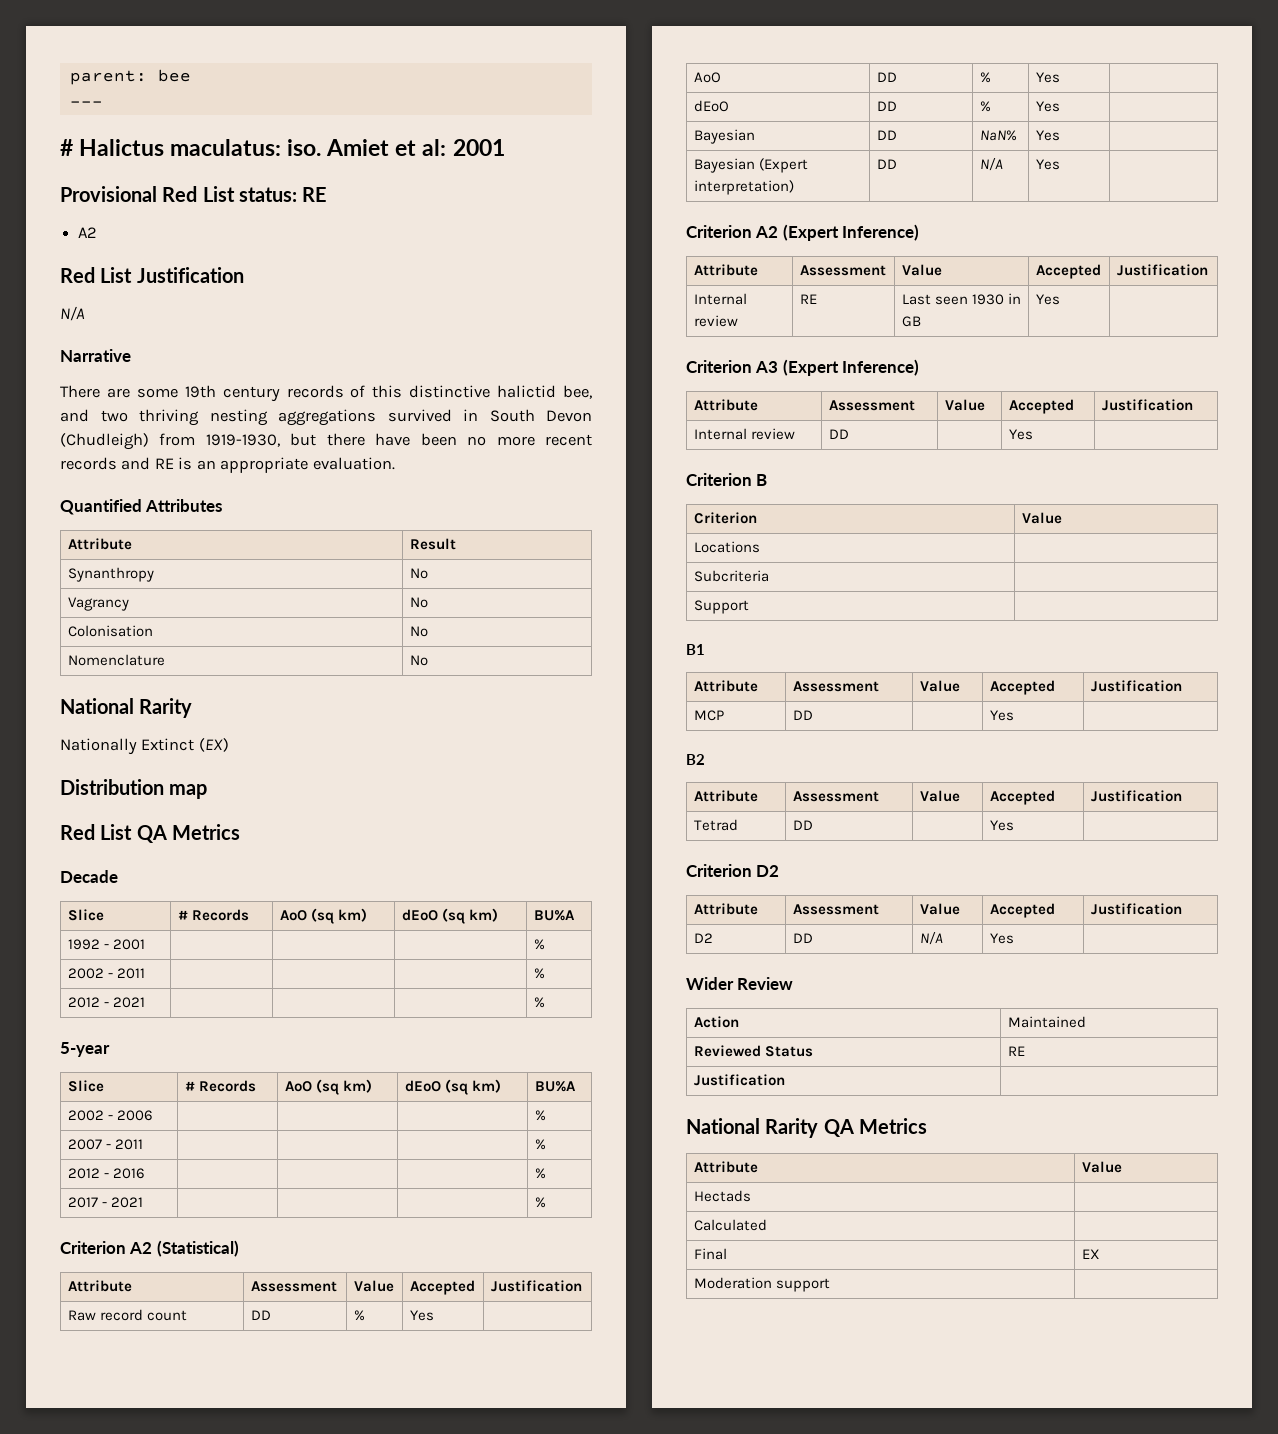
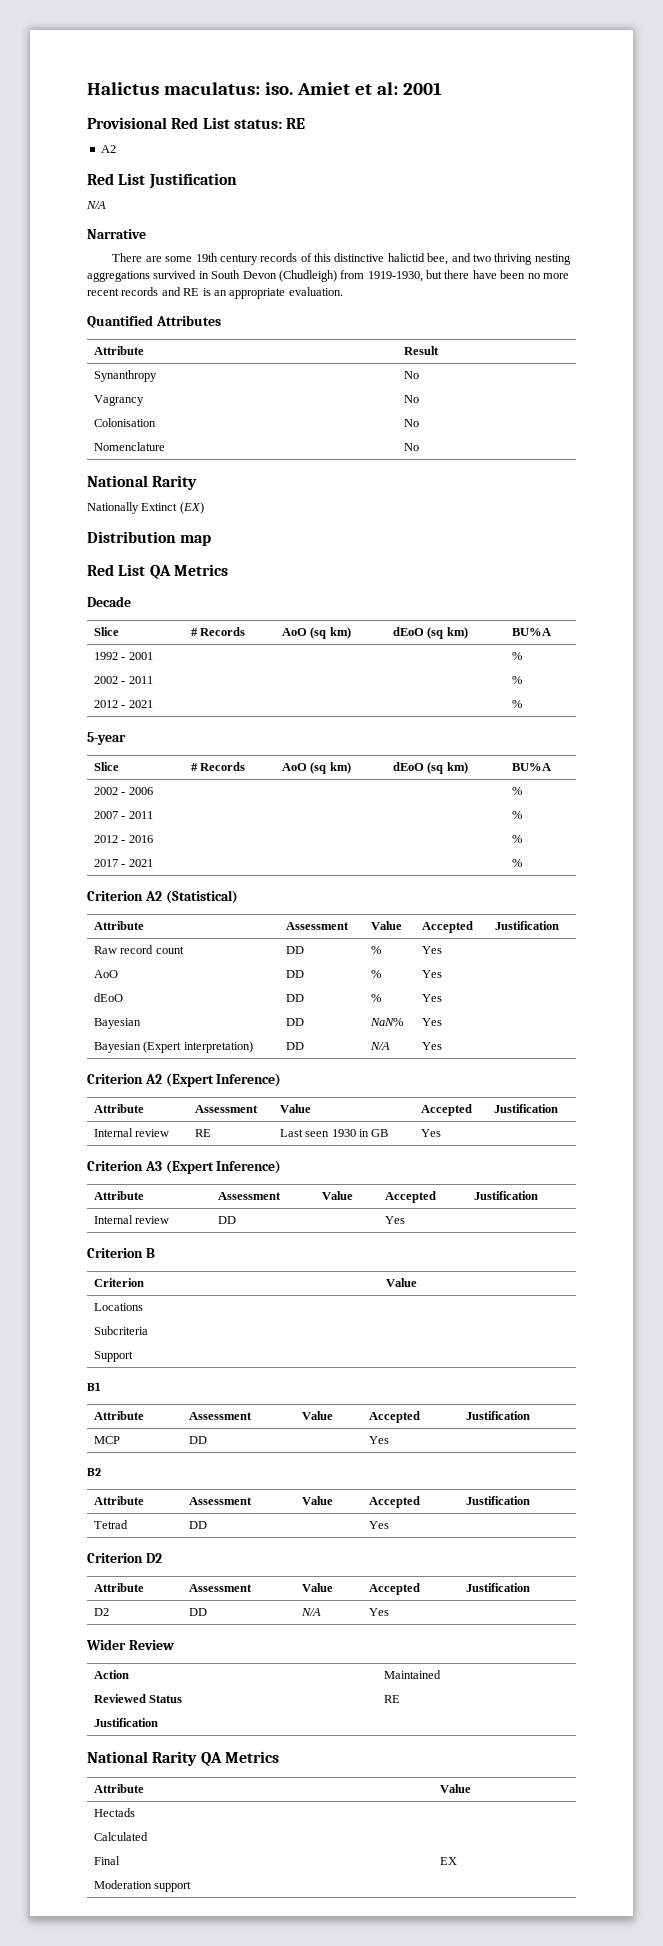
[69,69,191,85] [69,101,103,107] [60,139,73,156] parent: bee // --- // # -> (87, 88) none

